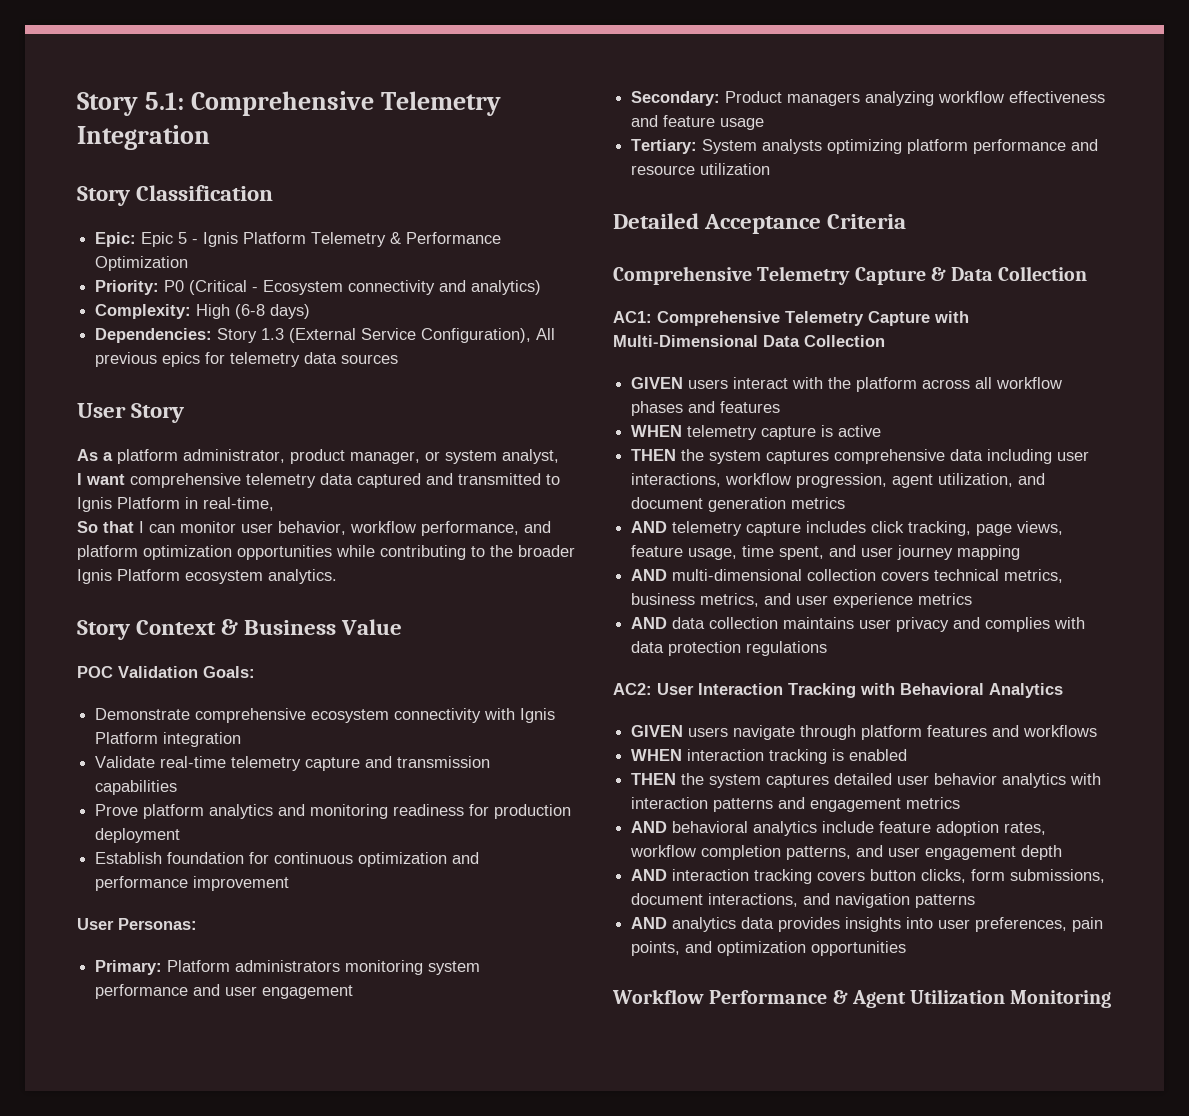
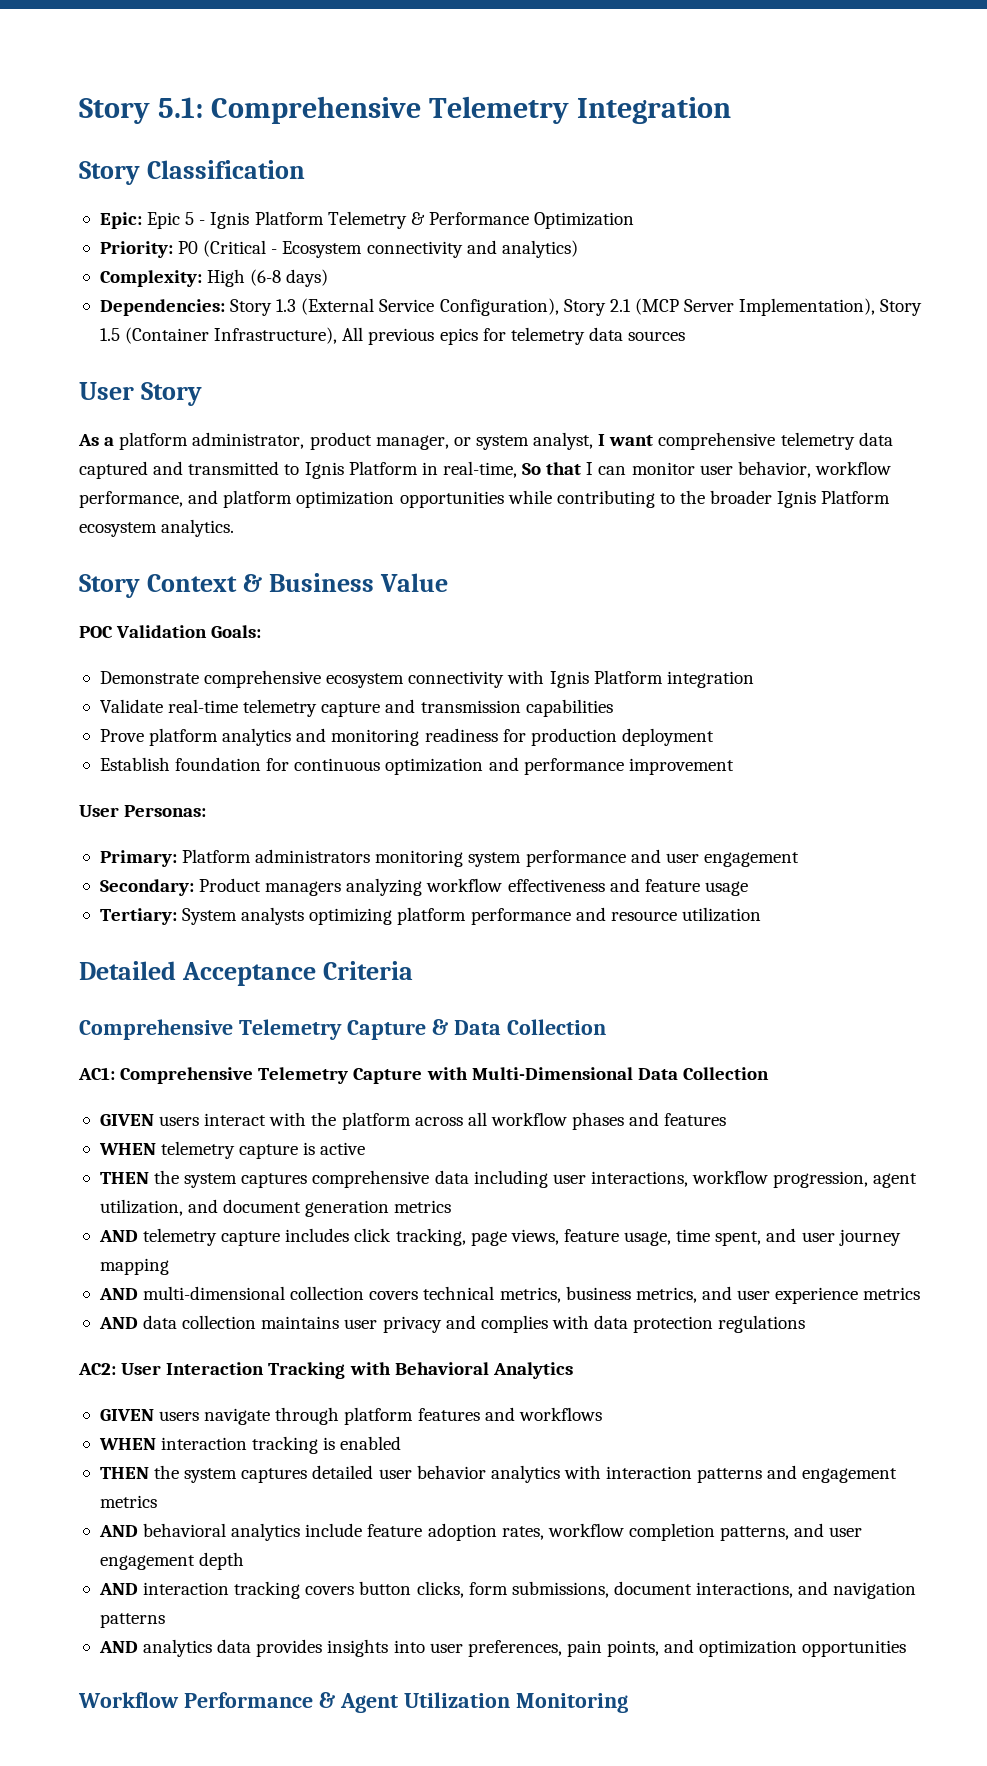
(532, 335) none -> [563,298,923,316] [99,327,338,344] Story 2.1 (MCP Server Implementation), Story 1.5 (Container Infrastructure),
(559, 456) // -> (594, 441) none
(274, 504) // -> (517, 469) none

